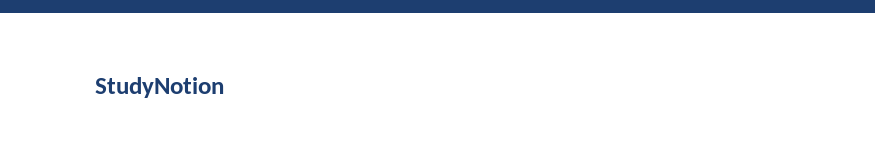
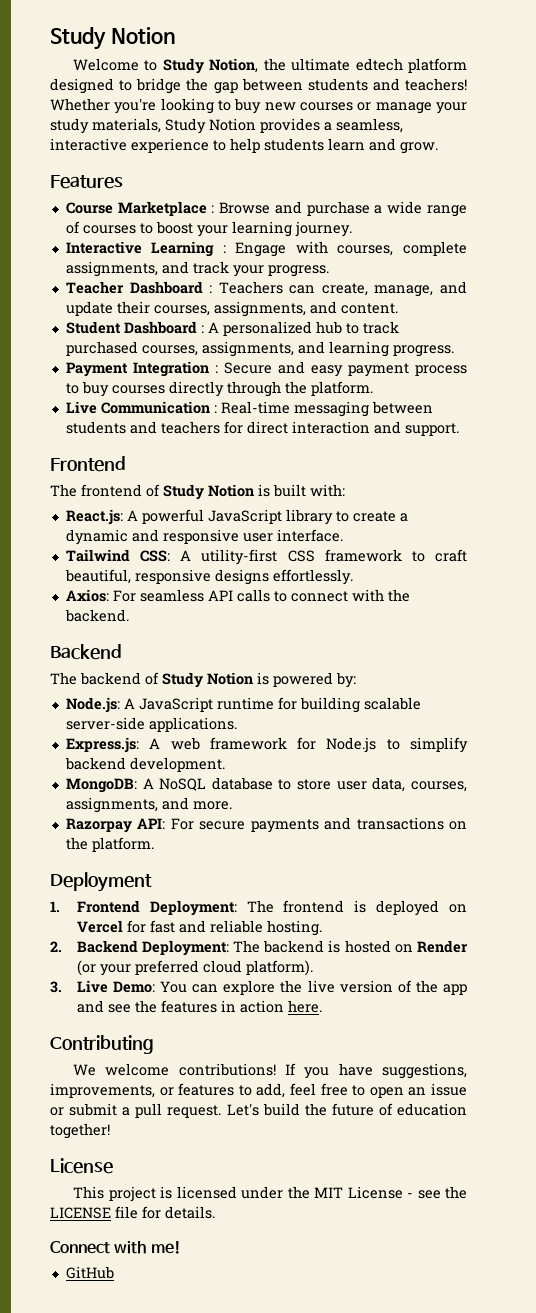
[95,77,224,98] StudyNotion -> [50,27,175,50] [73,58,467,74] [50,78,467,94] [50,98,467,114] [50,118,403,134] [50,138,438,154] [50,175,123,189] [65,201,468,217] [65,221,352,237] [65,241,467,257] [65,261,329,277] [65,281,467,297] [65,301,398,317] [65,321,399,336] [65,341,454,357] [65,361,468,377] [65,381,373,397] [65,401,433,417] [65,421,459,436] [50,456,126,472] [50,484,345,500] [65,509,408,525] [65,529,343,545] [65,549,467,565] [64,569,353,585] [65,589,410,602] [64,609,129,622] [50,644,122,660] [50,672,356,688] [65,697,421,713] [65,717,237,732] [65,737,468,753] [64,757,225,772] [65,777,468,793] [65,797,232,813] [65,817,468,833] [65,837,154,852] [50,872,152,892] [50,900,467,916] [76,920,322,936] [50,940,468,956] [76,960,313,976] [50,980,467,995] [76,1000,322,1013] [50,1035,154,1054] [73,1063,467,1079] [50,1083,468,1098] [50,1103,467,1118] [50,1123,110,1139] [50,1158,113,1174] [73,1186,468,1202] [50,1206,215,1219] [50,1241,181,1254] [65,1266,114,1279] Study Notion // Welcome to Study Notion, the ultimate edtech platform designed to bridge the gap between students and teachers! Whether you're looking to buy new courses or manage your study materials, Study Notion provides a seamless, interactive experience to help students learn and grow. // Features // Course Marketplace : Browse and purchase a wide range of courses to boost your learning journey. // Interactive Learning : Engage with courses, complete assignments, and track your progress. // Teacher Dashboard : Teachers can create, manage, and update their courses, assignments, and content. // Student Dashboard : A personalized hub to track purchased courses, assignments, and learning progress. // Payment Integration : Secure and easy payment process to buy courses directly through the platform. // Live Communication : Real-time messaging between students and teachers for direct interaction and support. // Frontend // The frontend of Study Notion is built with: // React.js: A powerful JavaScript library to create a dynamic and responsive user interface. // Tailwind CSS: A utility-first CSS framework to craft beautiful, responsive designs effortlessly. // Axios: For seamless API calls to connect with the backend. // Backend // The backend of Study Notion is powered by: // Node.js: A JavaScript runtime for building scalable server-side applications. // Express.js: A web framework for Node.js to simplify backend development. // MongoDB: A NoSQL database to store user data, courses, assignments, and more. // Razorpay API: For secure payments and transactions on the platform. // Deployment // 1. Frontend Deployment: The frontend is deployed on Vercel for fast and reliable hosting. // 2. Backend Deployment: The backend is hosted on Render (or your preferred cloud platform). // 3. Live Demo: You can explore the live version of the app and see the features in action here. // Contributing // We welcome contributions! If you have suggestions, improvements, or features to add, feel free to open an issue or submit a pull request. Let's build the future of education together! // License // This project is licensed under the MIT License - see the LICENSE file for details. // Connect with me! // GitHub

